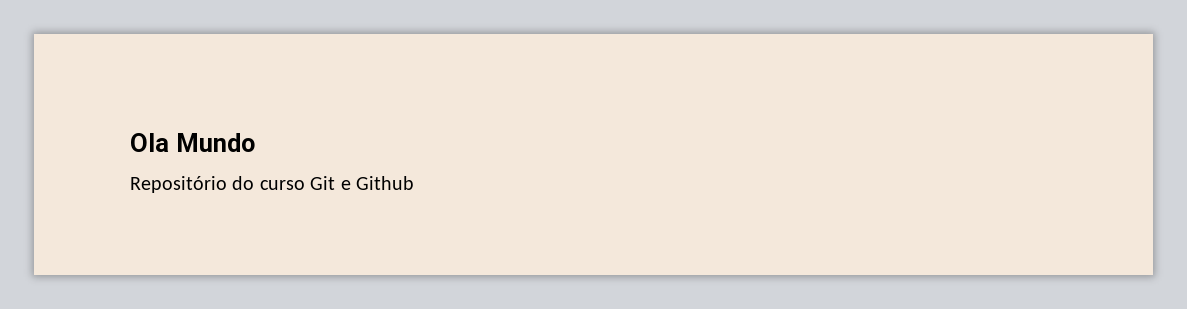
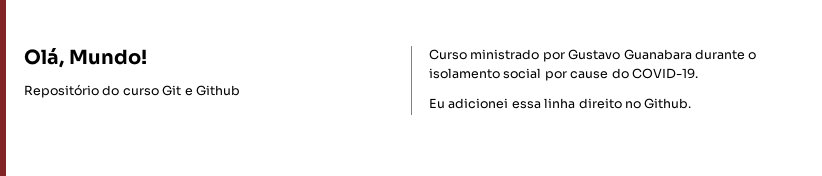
[130,133,255,152] Ola Mundo -> [24,48,148,68] Olá, Mundo!
(414, 183) none -> [429,49,757,62] [429,68,698,81] [429,98,692,109] // Curso ministrado por Gustavo Guanabara durante o isolamento social por cause do COVID-19. // Eu adicionei essa linha direito no Github.

